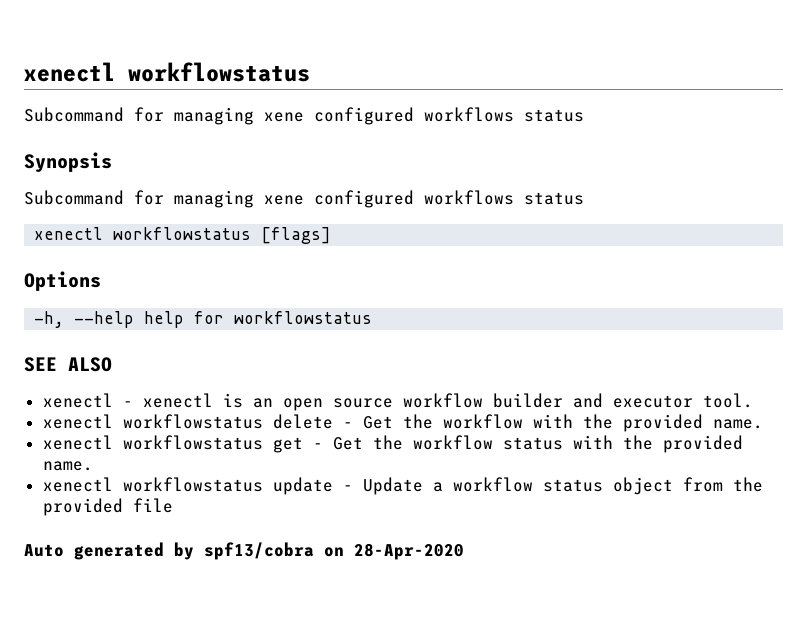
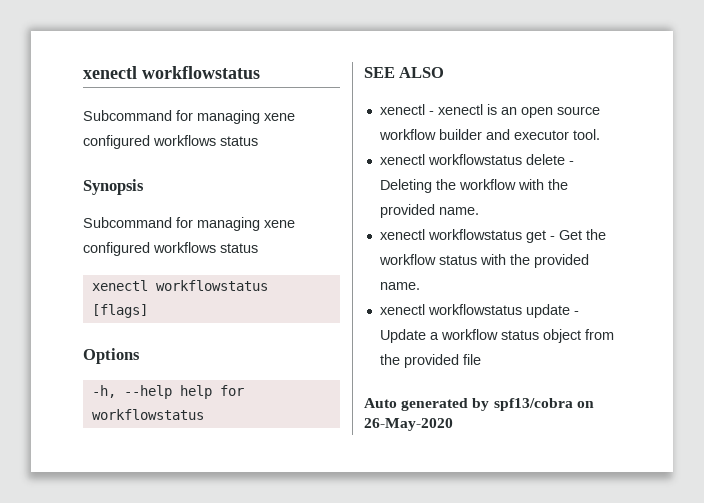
[362,416,393,429] Get -> [379,179,432,193] Deleting
[354,543,464,560] 28-Apr-2020 -> [364,418,453,431] 26-May-2020

